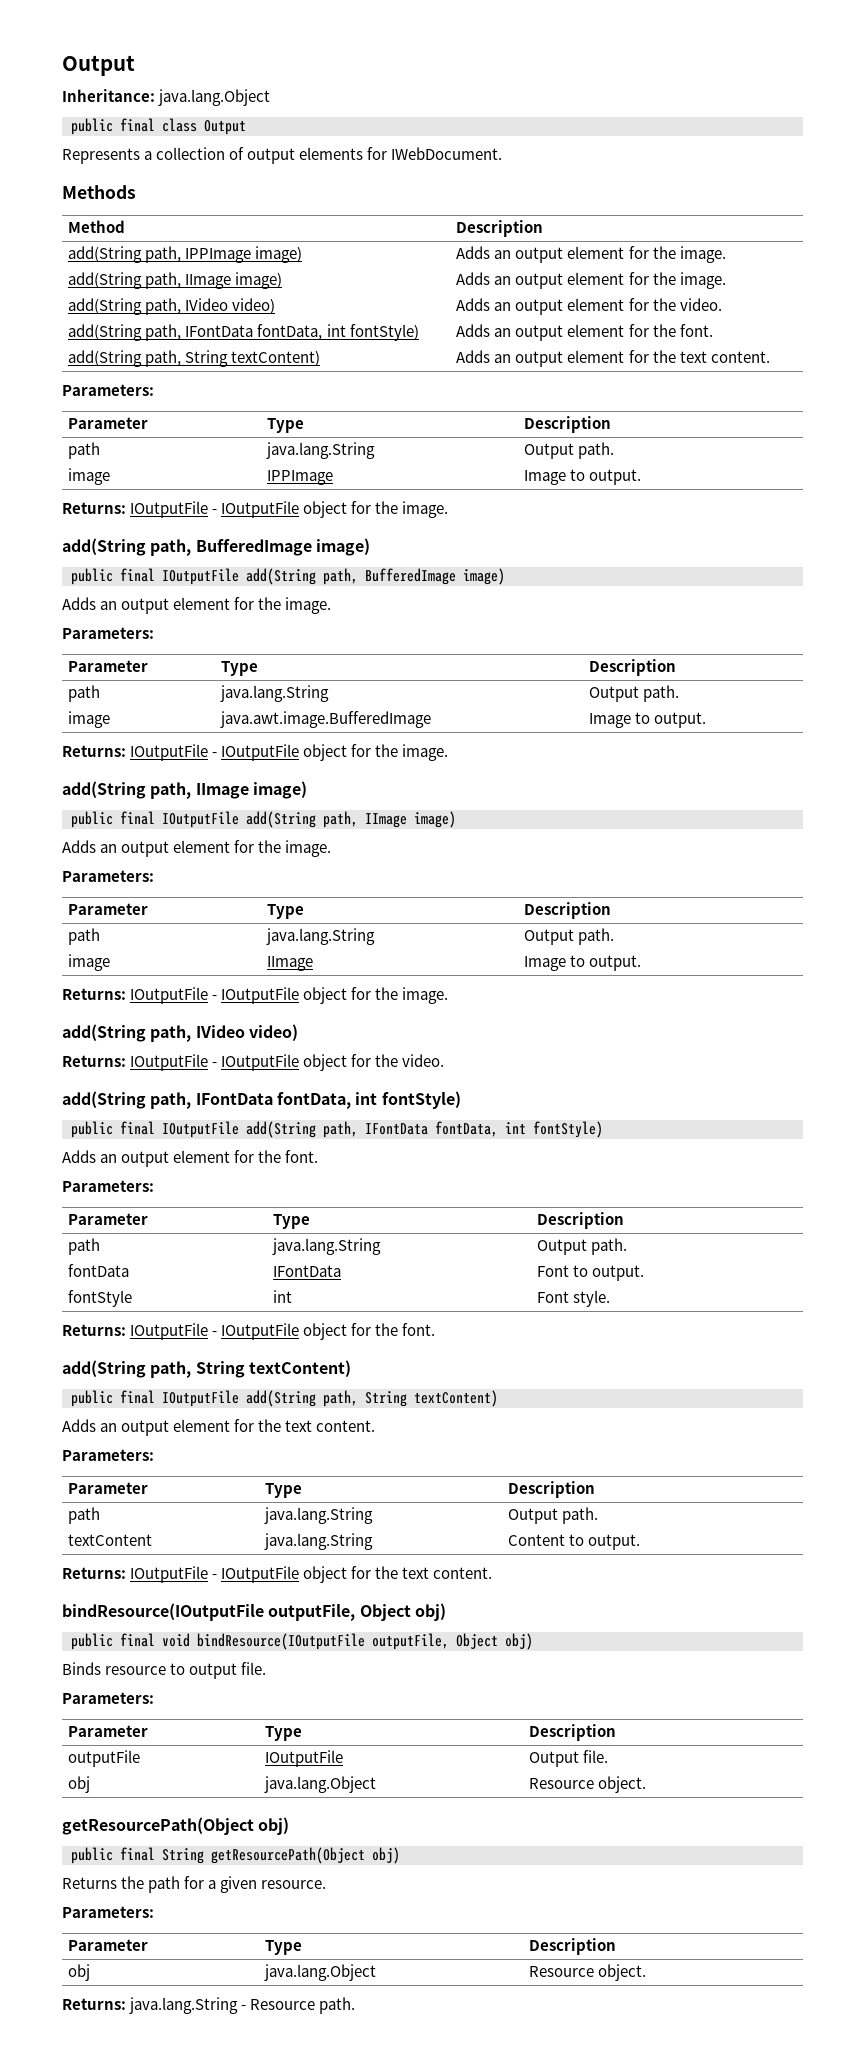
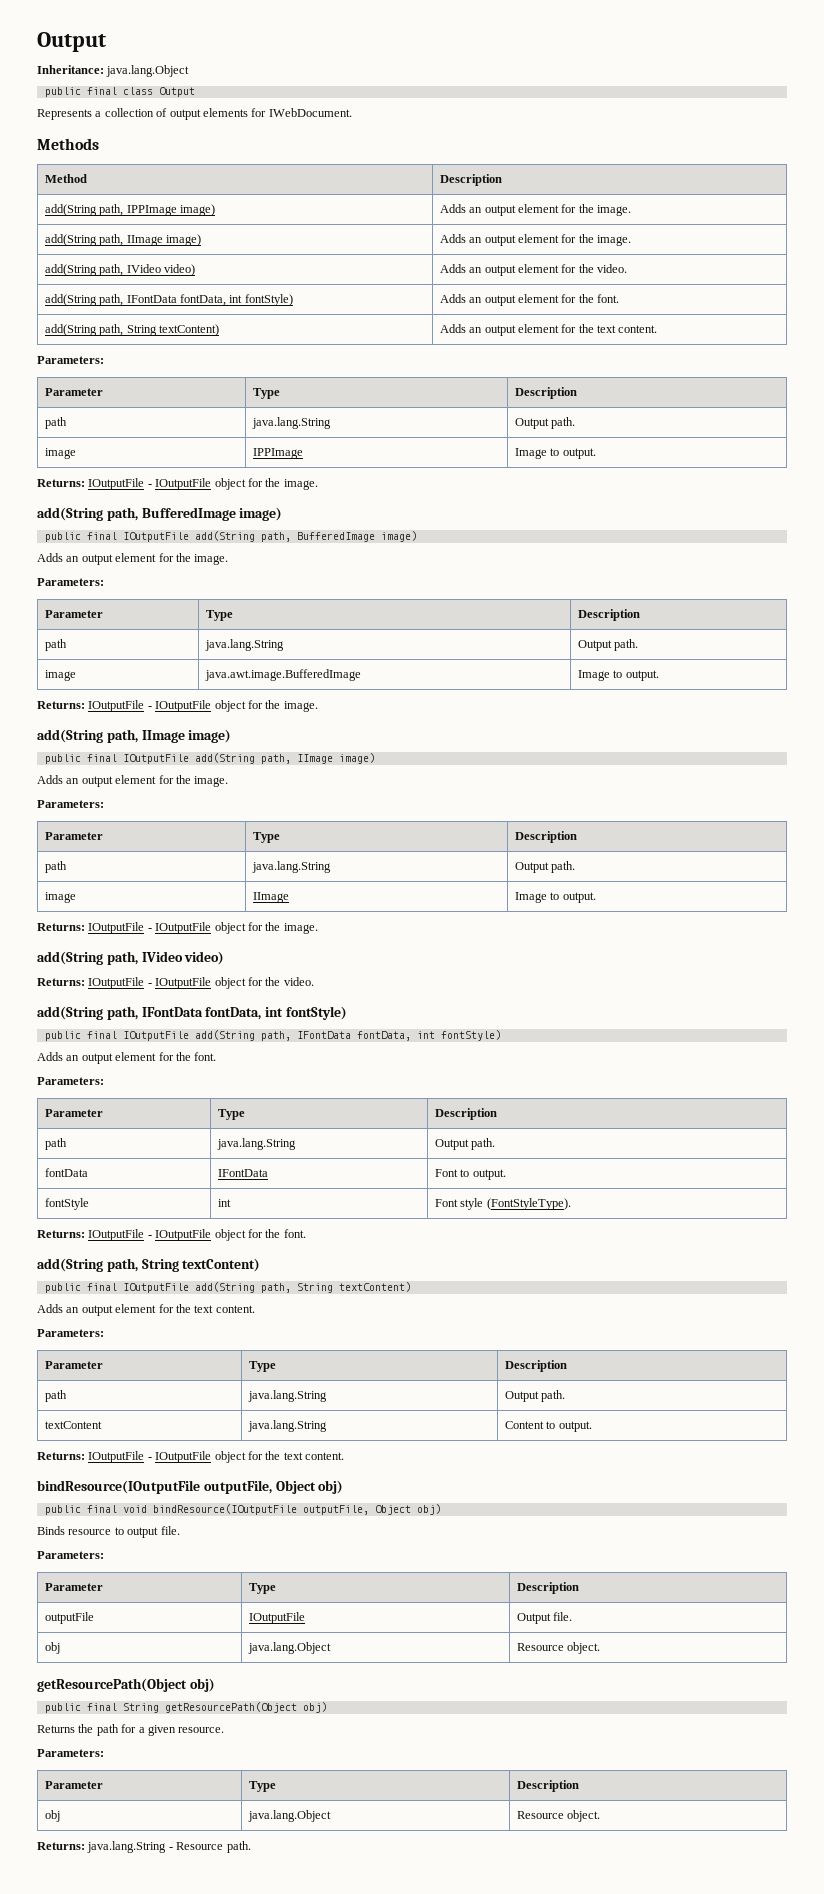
[573,1290,611,1307] style. -> [460,1198,571,1210] style (FontStyleType).

